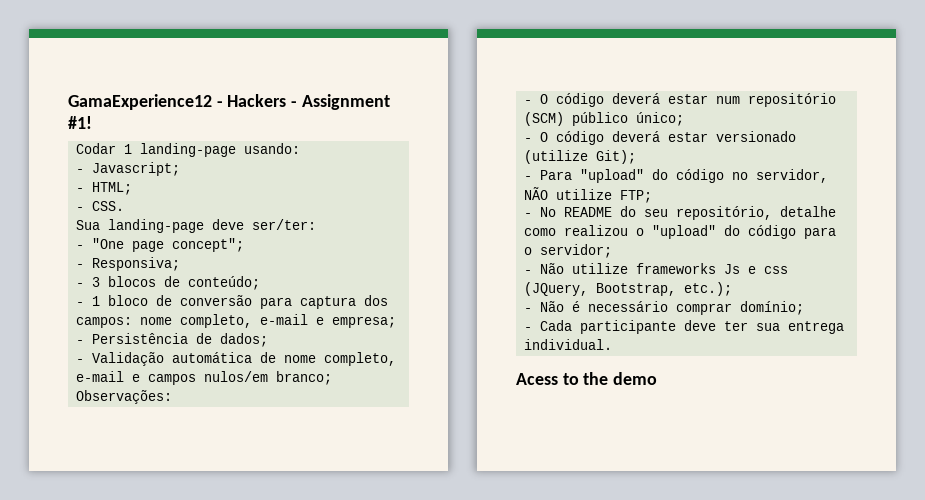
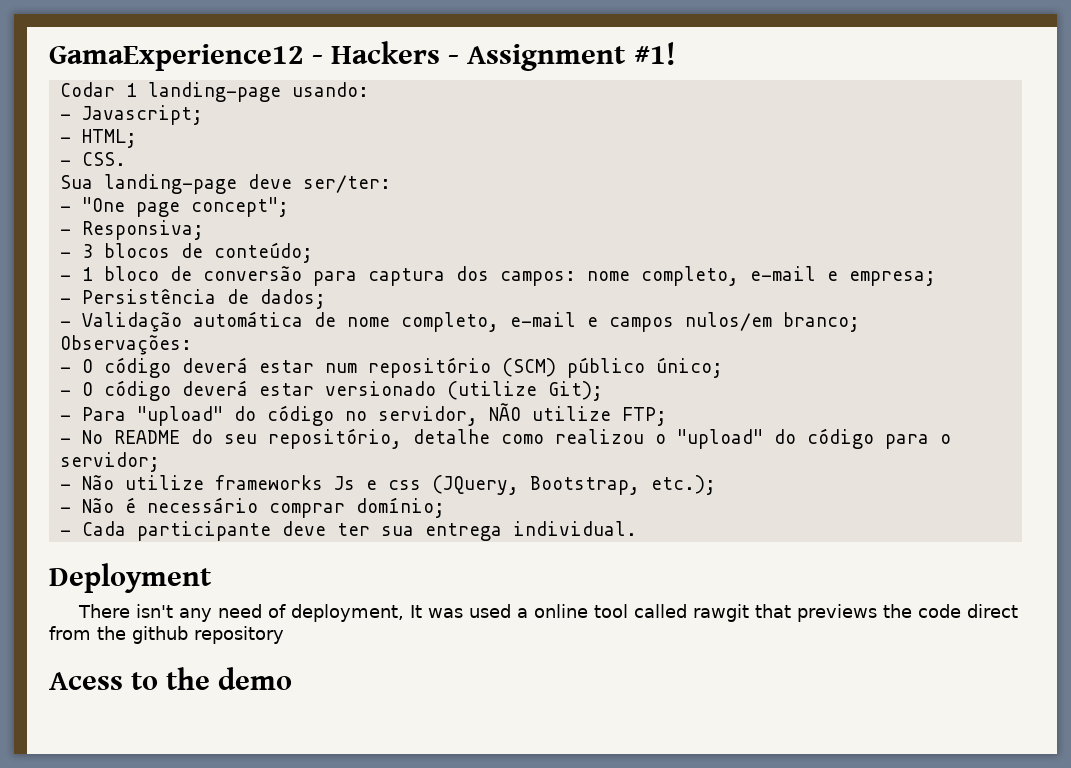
(612, 344) none -> [49,563,212,593] [77,604,1018,622] [49,626,284,644] // Deployment // There isn't any need of deployment, It was used a online tool called rawgit that previews the code direct from the github repository

